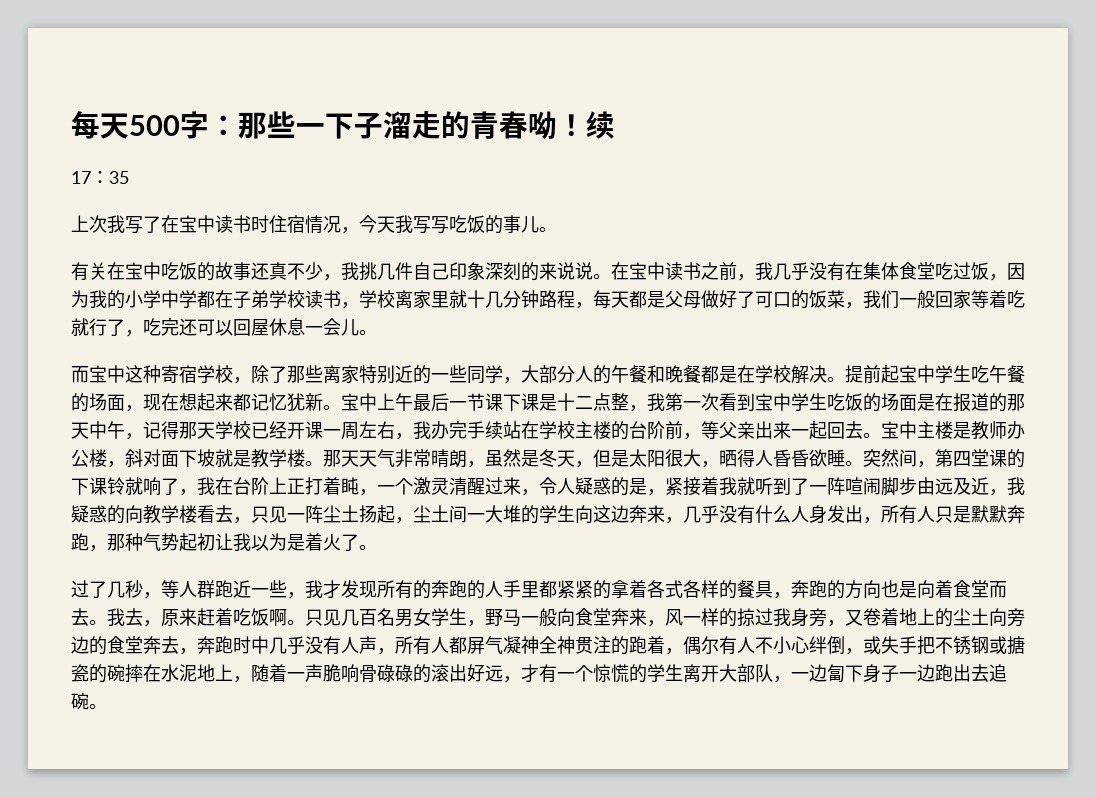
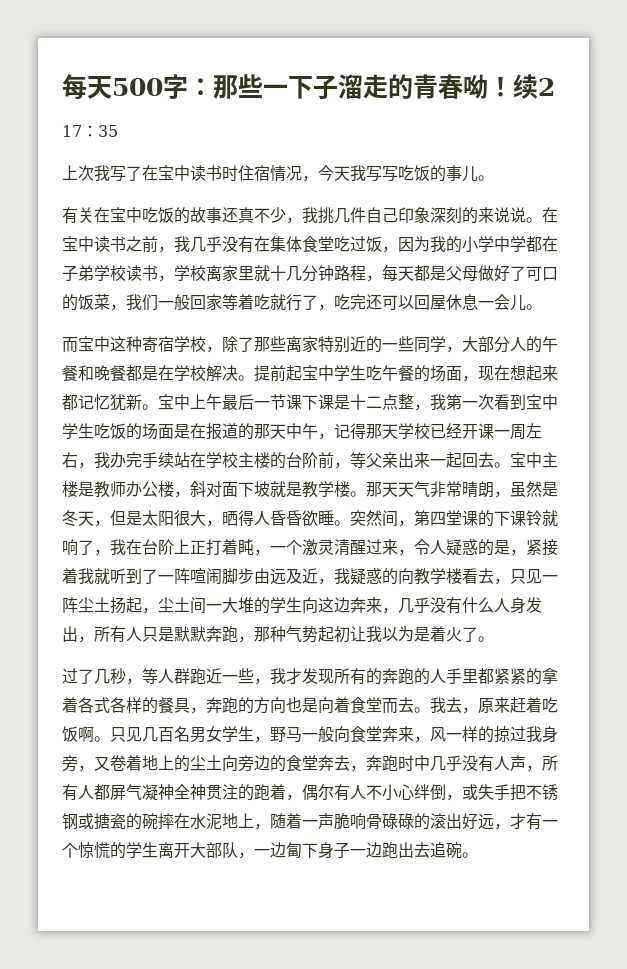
(615, 125) none -> [538,78,555,96] 2

